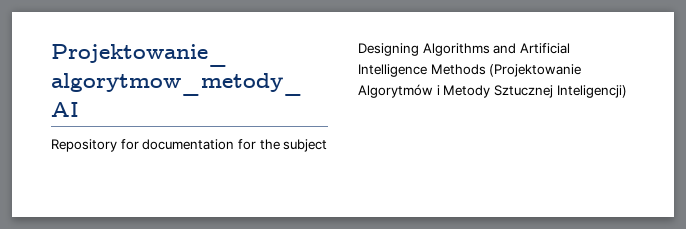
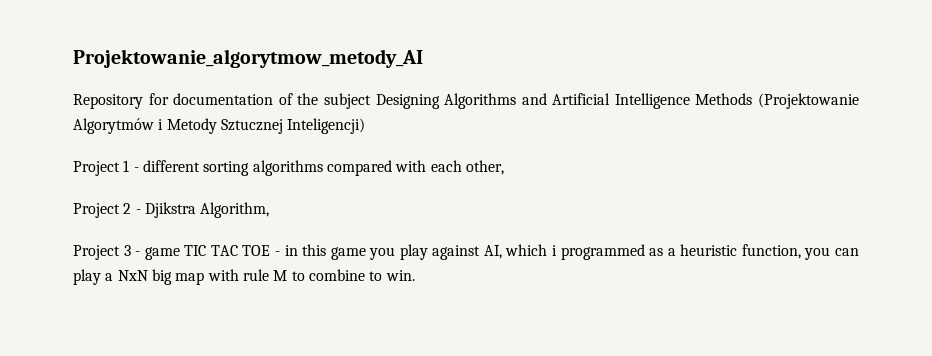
[237,139,256,150] for -> [278,93,293,105] of
(627, 91) none -> [73,160,504,176] [73,202,270,218] [73,244,860,260] [73,269,415,285] // Project 1 - different sorting algorithms compared with each other, // Project 2 - Djikstra Algorithm, // Project 3 - game TIC TAC TOE - in this game you play against AI, which i programmed as a heuristic function, you can play a NxN big map with rule M to combine to win.

